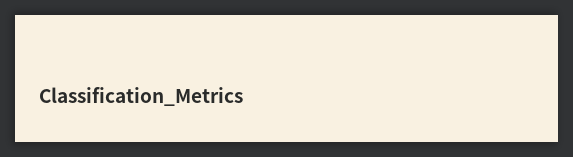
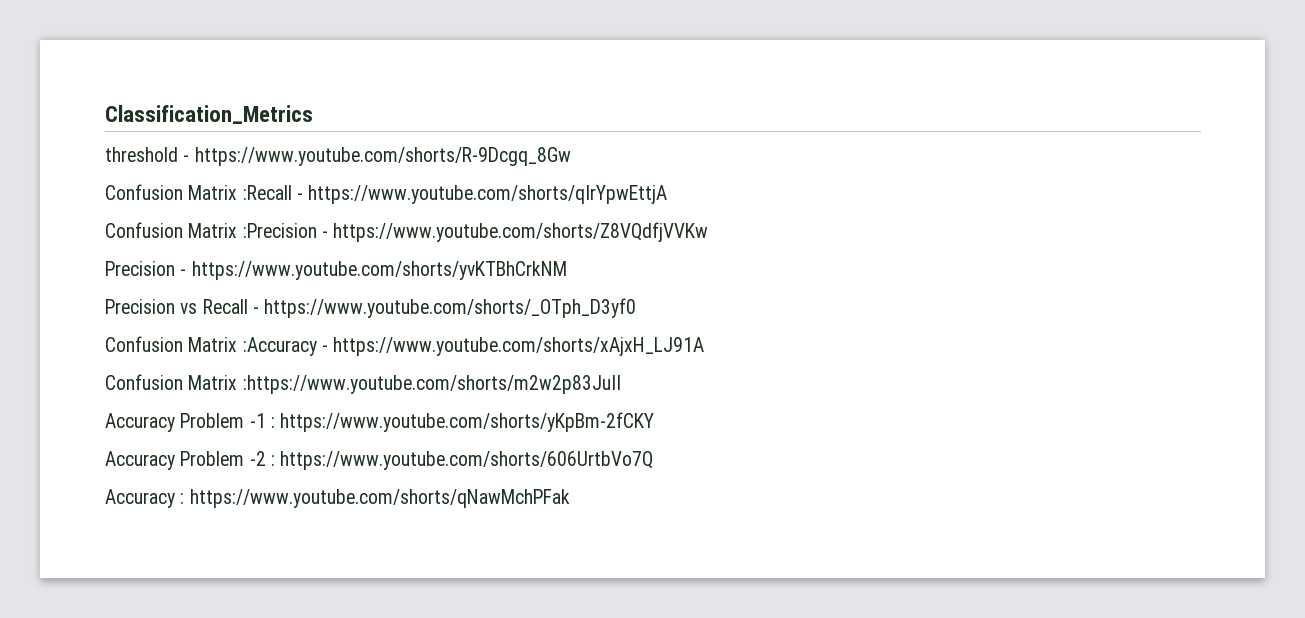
(243, 96) none -> [105,147,571,166] [105,184,668,204] [105,222,709,242] [105,261,567,280] [105,298,637,318] [105,336,705,356] [105,374,621,394] [105,412,655,432] [105,451,654,470] [105,489,570,508] // threshold - https://www.youtube.com/shorts/R-9Dcgq_8Gw // Confusion Matrix :Recall - https://www.youtube.com/shorts/qIrYpwEttjA // Confusion Matrix :Precision - https://www.youtube.com/shorts/Z8VQdfjVVKw // Precision - https://www.youtube.com/shorts/yvKTBhCrkNM // Precision vs Recall - https://www.youtube.com/shorts/_OTph_D3yf0 // Confusion Matrix :Accuracy - https://www.youtube.com/shorts/xAjxH_LJ91A // Confusion Matrix :https://www.youtube.com/shorts/m2w2p83JuII // Accuracy Problem -1 : https://www.youtube.com/shorts/yKpBm-2fCKY // Accuracy Problem -2 : https://www.youtube.com/shorts/606UrtbVo7Q // Accuracy : https://www.youtube.com/shorts/qNawMchPFak

